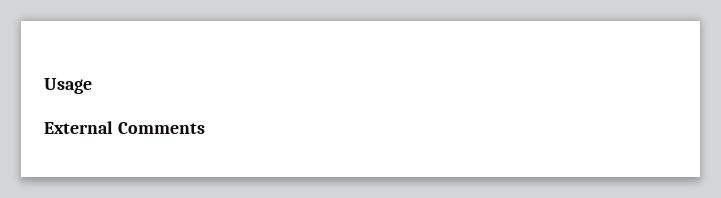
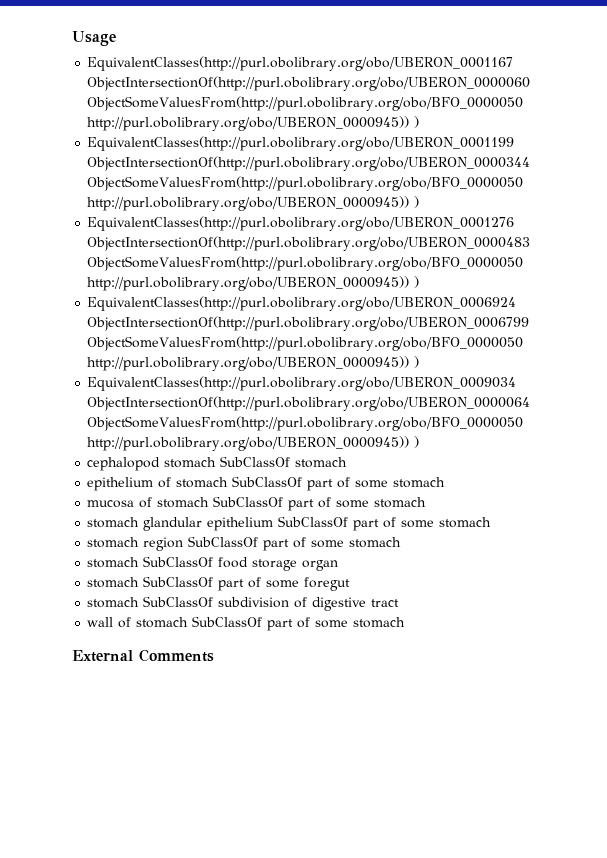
(92, 86) none -> [87,56,514,71] [87,76,531,91] [87,96,524,111] [87,116,420,131] [87,136,515,151] [87,156,531,171] [87,176,524,191] [87,196,420,211] [87,216,515,231] [87,236,531,251] [87,256,524,271] [87,276,420,291] [87,296,517,311] [87,316,530,331] [87,336,524,351] [87,356,420,371] [87,376,517,391] [87,396,531,411] [87,416,524,431] [87,436,420,451] [87,456,348,471] [87,476,446,491] [87,496,427,511] [87,516,492,531] [87,536,402,551] [87,556,339,571] [87,576,351,591] [87,596,400,611] [87,616,406,631] // EquivalentClasses(http://purl.obolibrary.org/obo/UBERON_0001167 ObjectIntersectionOf(http://purl.obolibrary.org/obo/UBERON_0000060 ObjectSomeValuesFrom(http://purl.obolibrary.org/obo/BFO_0000050 http://purl.obolibrary.org/obo/UBERON_0000945)) ) // EquivalentClasses(http://purl.obolibrary.org/obo/UBERON_0001199 ObjectIntersectionOf(http://purl.obolibrary.org/obo/UBERON_0000344 ObjectSomeValuesFrom(http://purl.obolibrary.org/obo/BFO_0000050 http://purl.obolibrary.org/obo/UBERON_0000945)) ) // EquivalentClasses(http://purl.obolibrary.org/obo/UBERON_0001276 ObjectIntersectionOf(http://purl.obolibrary.org/obo/UBERON_0000483 ObjectSomeValuesFrom(http://purl.obolibrary.org/obo/BFO_0000050 http://purl.obolibrary.org/obo/UBERON_0000945)) ) // EquivalentClasses(http://purl.obolibrary.org/obo/UBERON_0006924 ObjectIntersectionOf(http://purl.obolibrary.org/obo/UBERON_0006799 ObjectSomeValuesFrom(http://purl.obolibrary.org/obo/BFO_0000050 http://purl.obolibrary.org/obo/UBERON_0000945)) ) // EquivalentClasses(http://purl.obolibrary.org/obo/UBERON_0009034 ObjectIntersectionOf(http://purl.obolibrary.org/obo/UBERON_0000064 ObjectSomeValuesFrom(http://purl.obolibrary.org/obo/BFO_0000050 http://purl.obolibrary.org/obo/UBERON_0000945)) ) // cephalopod stomach SubClassOf stomach // epithelium of stomach SubClassOf part of some stomach // mucosa of stomach SubClassOf part of some stomach // stomach glandular epithelium SubClassOf part of some stomach // stomach region SubClassOf part of some stomach // stomach SubClassOf food storage organ // stomach SubClassOf part of some foregut // stomach SubClassOf subdivision of digestive tract // wall of stomach SubClassOf part of some stomach

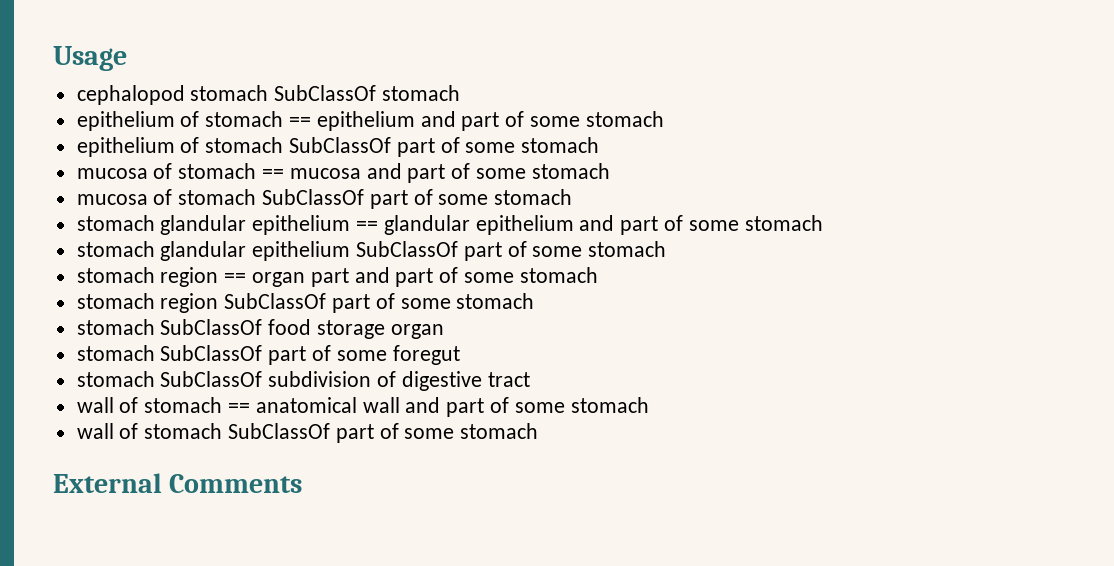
[87,56,514,71] [87,76,531,91] [87,96,524,111] [87,116,420,131] [87,136,515,151] [87,156,531,171] [87,176,524,191] [87,196,420,211] [87,216,515,231] [87,236,531,251] [87,256,524,271] [87,276,420,291] [87,296,517,311] [87,316,530,331] [87,336,524,351] [87,356,420,371] [87,376,517,391] [87,396,531,411] [87,416,524,431] [87,436,420,451] [87,456,291,471] EquivalentClasses(http://purl.obolibrary.org/obo/UBERON_0001167 ObjectIntersectionOf(http://purl.obolibrary.org/obo/UBERON_0000060 ObjectSomeValuesFrom(http://purl.obolibrary.org/obo/BFO_0000050 http://purl.obolibrary.org/obo/UBERON_0000945)) ) // EquivalentClasses(http://purl.obolibrary.org/obo/UBERON_0001199 ObjectIntersectionOf(http://purl.obolibrary.org/obo/UBERON_0000344 ObjectSomeValuesFrom(http://purl.obolibrary.org/obo/BFO_0000050 http://purl.obolibrary.org/obo/UBERON_0000945)) ) // EquivalentClasses(http://purl.obolibrary.org/obo/UBERON_0001276 ObjectIntersectionOf(http://purl.obolibrary.org/obo/UBERON_0000483 ObjectSomeValuesFrom(http://purl.obolibrary.org/obo/BFO_0000050 http://purl.obolibrary.org/obo/UBERON_0000945)) ) // EquivalentClasses(http://purl.obolibrary.org/obo/UBERON_0006924 ObjectIntersectionOf(http://purl.obolibrary.org/obo/UBERON_0006799 ObjectSomeValuesFrom(http://purl.obolibrary.org/obo/BFO_0000050 http://purl.obolibrary.org/obo/UBERON_0000945)) ) // EquivalentClasses(http://purl.obolibrary.org/obo/UBERON_0009034 ObjectIntersectionOf(http://purl.obolibrary.org/obo/UBERON_0000064 ObjectSomeValuesFrom(http://purl.obolibrary.org/obo/BFO_0000050 http://purl.obolibrary.org/obo/UBERON_0000945)) ) // cephalopod stomach SubClassOf -> [76,85,461,105] [76,111,581,131] cephalopod stomach SubClassOf stomach // epithelium of stomach == epithelium and part of some
(446, 482) none -> [76,163,610,183] // mucosa of stomach == mucosa and part of some stomach
(427, 502) none -> [76,215,823,235] // stomach glandular epithelium == glandular epithelium and part of some stomach
(492, 522) none -> [76,267,598,287] // stomach region == organ part and part of some stomach
(400, 603) none -> [76,397,649,417] // wall of stomach == anatomical wall and part of some stomach

